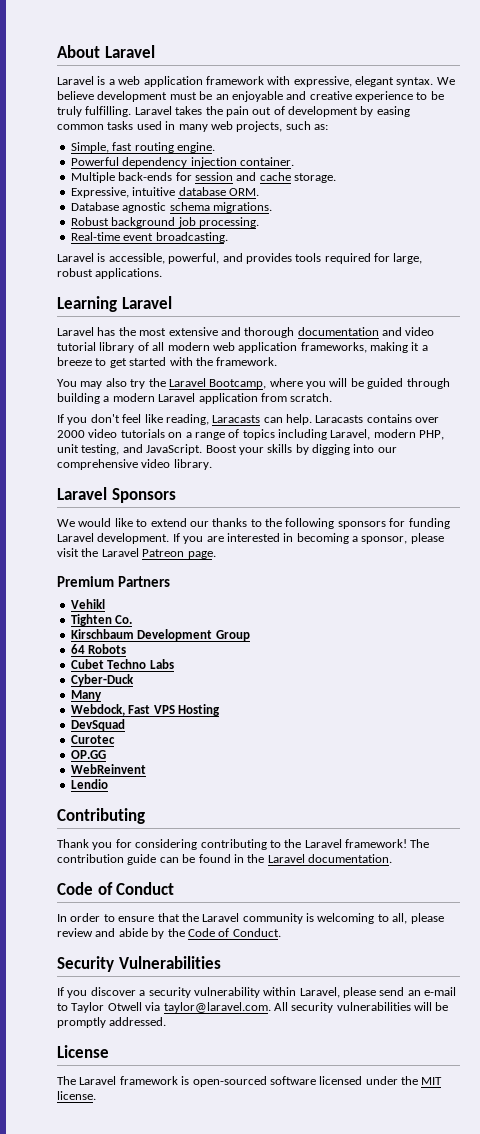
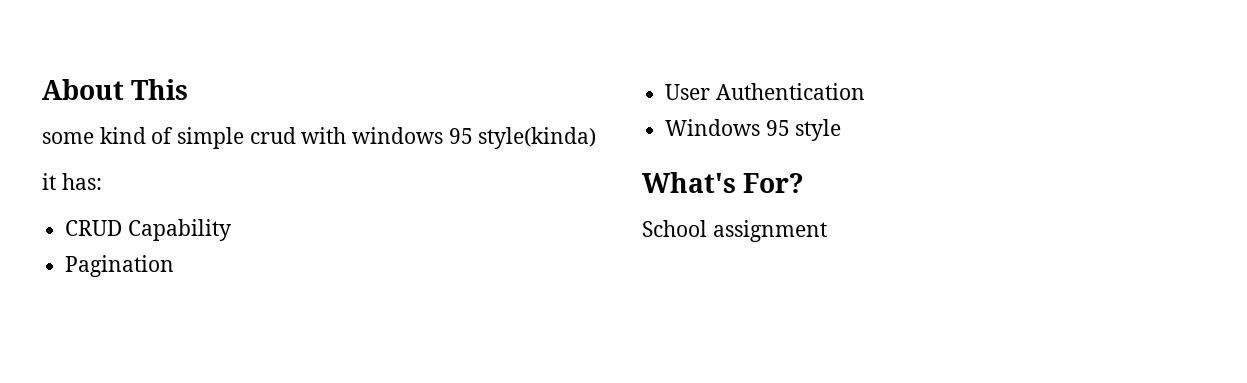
[104,45,155,58] [57,76,455,87] [57,91,444,102] [57,106,410,117] [57,121,328,132] [70,142,215,153] [70,157,294,168] [70,172,336,183] [70,187,259,198] [70,202,272,213] [70,217,259,228] [70,232,228,243] [57,253,423,264] [57,268,163,279] [57,296,172,312] [57,327,435,338] [57,342,428,353] [57,357,278,368] [57,378,450,389] [57,393,333,404] [57,414,440,425] [57,429,445,440] [57,444,397,455] [57,459,212,470] [57,487,176,503] [57,518,450,529] [57,533,444,544] [57,548,216,559] [57,576,170,587] [70,599,105,609] [70,614,133,626] [70,629,250,641] [70,644,127,654] [70,659,174,669] [70,674,134,686] [70,690,102,701] [70,704,220,716] [70,719,125,731] [70,735,115,744] [70,750,106,759] [70,764,146,774] [70,779,108,789] [57,808,145,824] [57,839,430,850] [57,854,392,865] [57,882,175,895] [57,913,444,924] [57,928,281,939] [57,956,221,972] [57,987,457,998] [57,1002,449,1013] [57,1017,167,1028] [57,1045,109,1058] [57,1076,443,1087] [57,1091,96,1100] Laravel // Laravel is a web application framework with expressive, elegant syntax. We believe development must be an enjoyable and creative experience to be truly fulfilling. Laravel takes the pain out of development by easing common tasks used in many web projects, such as: // Simple, fast routing engine. // Powerful dependency injection container. // Multiple back-ends for session and cache storage. // Expressive, intuitive database ORM. // Database agnostic schema migrations. // Robust background job processing. // Real-time event broadcasting. // Laravel is accessible, powerful, and provides tools required for large, robust applications. // Learning Laravel // Laravel has the most extensive and thorough documentation and video tutorial library of all modern web application frameworks, making it a breeze to get started with the framework. // You may also try the Laravel Bootcamp, where you will be guided through building a modern Laravel application from scratch. // If you don't feel like reading, Laracasts can help. Laracasts contains over 2000 video tutorials on a range of topics including Laravel, modern PHP, unit testing, and JavaScript. Boost your skills by digging into our comprehensive video library. // Laravel Sponsors // We would like to extend our thanks to the following sponsors for funding Laravel development. If you are interested in becoming a sponsor, please visit the Laravel Patreon page. // Premium Partners // Vehikl // Tighten Co. // Kirschbaum Development Group // 64 Robots // Cubet Techno Labs // Cyber-Duck // Many // Webdock, Fast VPS Hosting // DevSquad // Curotec // OP.GG // WebReinvent // Lendio // Contributing // Thank you for considering contributing to the Laravel framework! The contribution guide can be found in the Laravel documentation. // Code of Conduct // In order to ensure that the Laravel community is welcoming to all, please review and abide by the Code of Conduct. // Security Vulnerabilities // If you discover a security vulnerability within Laravel, please send an e-mail to Taylor Otwell via taylor@laravel.com. All security vulnerabilities will be promptly addressed. // License // The Laravel framework is open-sourced software licensed under the MIT license. -> [131,79,189,100] [42,127,597,149] [42,173,102,190] [65,219,231,241] [65,255,175,277] [665,83,865,100] [665,119,842,141] [642,172,805,193] [642,220,827,242] This // some kind of simple crud with windows 95 style(kinda) // it has: // CRUD Capability // Pagination // User Authentication // Windows 95 style // What's For? // School assignment

